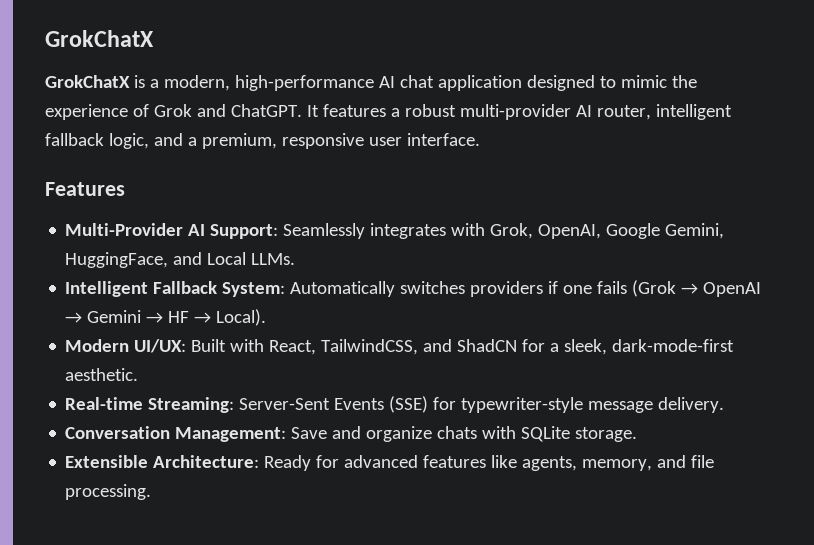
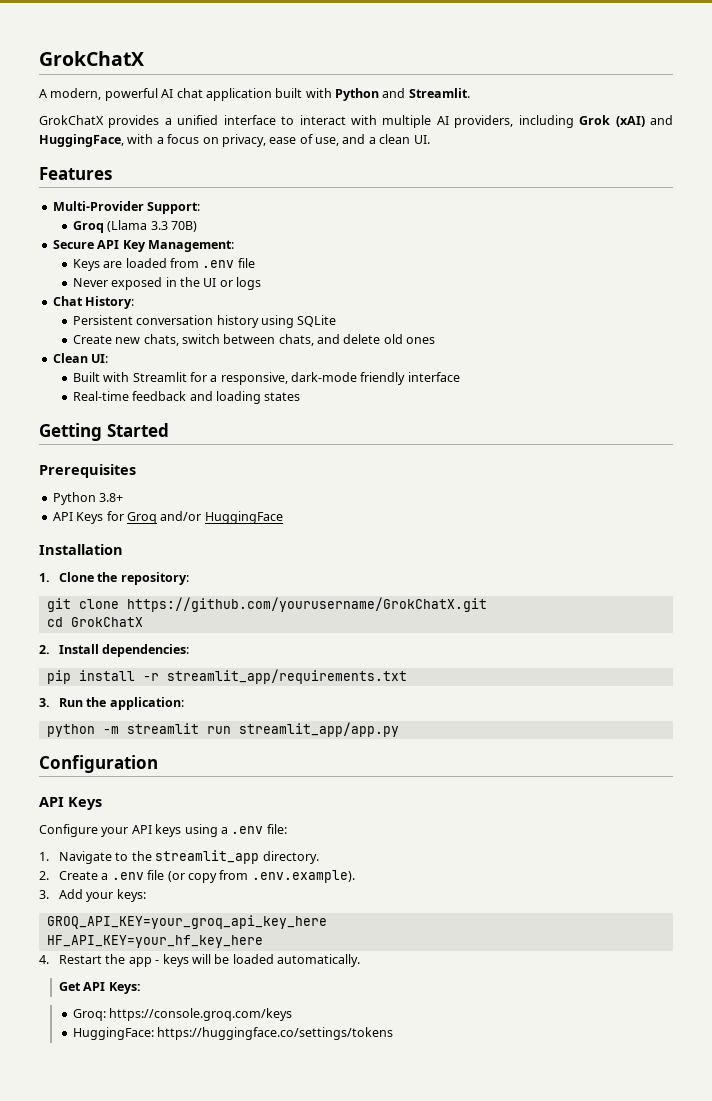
[45,30,154,47] [45,75,697,91] [45,104,732,120] [45,133,480,149] GrokChatX // GrokChatX is a modern, high-performance AI chat application designed to mimic the experience of Grok and ChatGPT. It features a robust multi-provider AI router, intelligent fallback logic, and a premium, responsive user interface. -> [39,51,144,66] [39,88,470,101] [39,115,674,128] [39,134,430,147] GrokChatX // A modern, powerful AI chat application built with Python and Streamlit. // GrokChatX provides a unified interface to interact with multiple AI providers, including Grok (xAI) and HuggingFace, with a focus on privacy, ease of use, and a clean UI.
[188,224,206,236] AI -> (144, 206) none
[283,223,725,239] [65,252,296,268] [65,280,762,297] [65,309,267,326] [65,339,735,355] [65,368,139,381] [65,396,725,413] [65,426,638,442] [65,455,715,471] [65,484,152,500] Seamlessly integrates with Grok, OpenAI, Google Gemini, HuggingFace, and Local LLMs. // Intelligent Fallback System: Automatically switches providers if one fails (Grok → OpenAI → Gemini → HF → Local). // Modern UI/UX: Built with React, TailwindCSS, and ShadCN for a sleek, dark-mode-first aesthetic. // Real-time Streaming: Server-Sent Events (SSE) for typewriter-style message delivery. // Conversation Management: Save and organize chats with SQLite storage. // Extensible Architecture: Ready for advanced features like agents, memory, and file processing. -> [72,220,197,233] [52,240,234,252] [72,258,255,271] [72,277,262,290] [52,296,135,309] [72,315,337,328] [72,334,436,346] [52,353,109,363] [72,372,460,385] [72,391,301,404] [39,423,169,441] [39,464,136,478] [52,492,124,505] [52,511,283,524] [39,544,123,555] [39,572,189,585] [46,597,487,612] [46,617,143,627] [39,644,190,657] [46,669,407,684] [39,697,184,710] [46,722,399,737] [39,755,158,773] [39,797,102,810] [39,824,287,837] [39,850,319,864] [39,870,355,883] [39,889,146,902] [46,915,327,929] [46,935,263,948] [39,954,361,967] [59,982,141,994] [72,1008,293,1021] [72,1027,394,1040] // Groq (Llama 3.3 70B) // Secure API Key Management: // Keys are loaded from .env file // Never exposed in the UI or logs // Chat History: // Persistent conversation history using SQLite // Create new chats, switch between chats, and delete old ones // Clean UI: // Built with Streamlit for a responsive, dark-mode friendly interface // Real-time feedback and loading states // Getting Started // Prerequisites // Python 3.8+ // API Keys for Groq and/or HuggingFace // Installation // 1. Clone the repository: // git clone https://github.com/yourusername/GrokChatX.git // cd GrokChatX // 2. Install dependencies: // pip install -r streamlit_app/requirements.txt // 3. Run the application: // python -m streamlit run streamlit_app/app.py // Configuration // API Keys // Configure your API keys using a .env file: // 1. Navigate to the streamlit_app directory. // 2. Create a .env file (or copy from .env.example). // 3. Add your keys: // GROQ_API_KEY=your_groq_api_key_here // HF_API_KEY=your_hf_key_here // 4. Restart the app - keys will be loaded automatically. // Get API Keys: // Groq: https://console.groq.com/keys // HuggingFace: https://huggingface.co/settings/tokens

